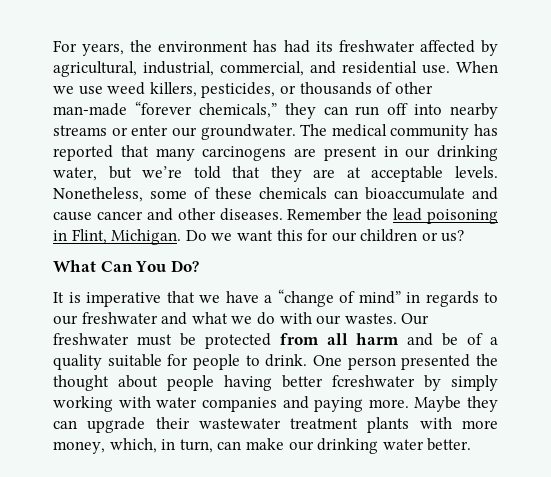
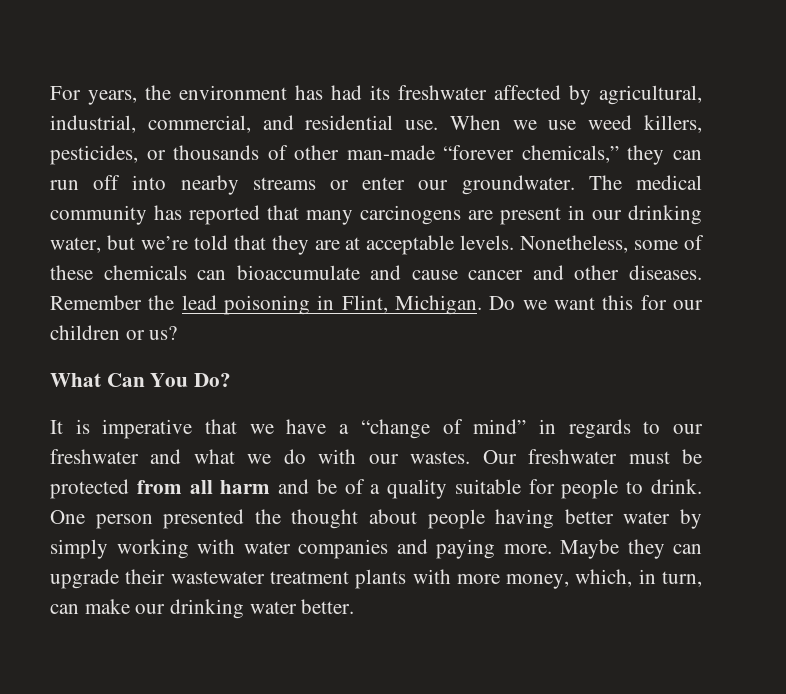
[332,375,415,387] fcreshwater -> [623,511,671,524] water

